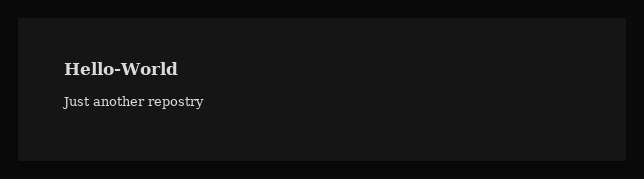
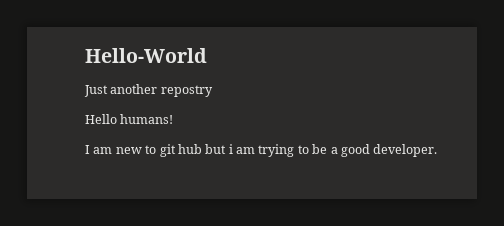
(204, 103) none -> [85,114,174,124] [85,144,438,157] // Hello humans! // I am new to git hub but i am trying to be a good developer.

